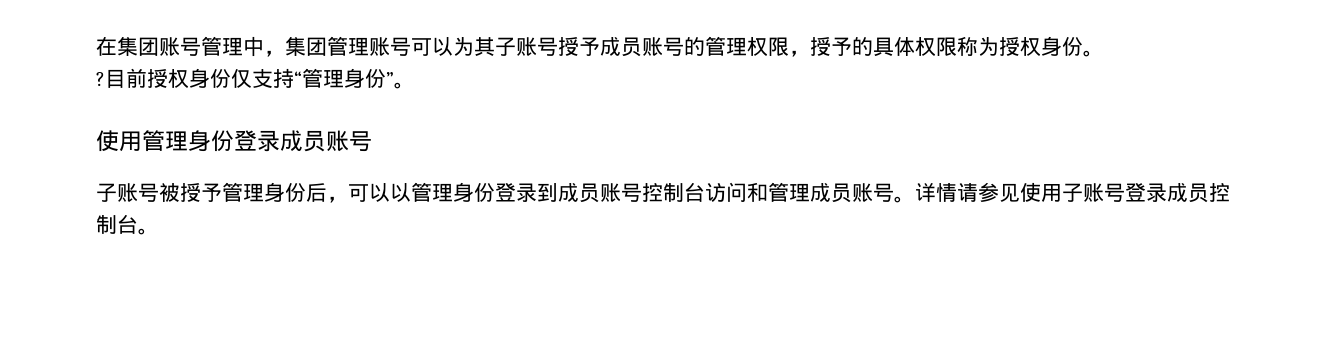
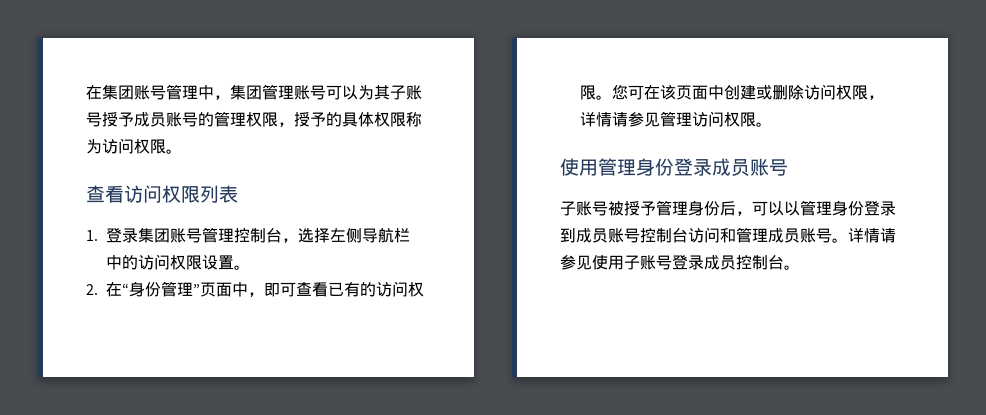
[999,36,1104,57] [96,68,394,89] 授权身份。 // ?目前授权身份仅支持“管理身份” -> [102,138,182,154] [86,185,238,203] [86,227,411,243] [106,254,251,270] [86,281,425,297] [580,84,885,100] [580,111,757,127] 访问权限。 // 查看访问权限列表 // 1.登录集团账号管理控制台，选择左侧导航栏中的访问权限设置。 // 2.在“身份管理”页面中，即可查看已有的访问权限。您可在该页面中创建或删除访问权限，详情请参见管理访问权限

